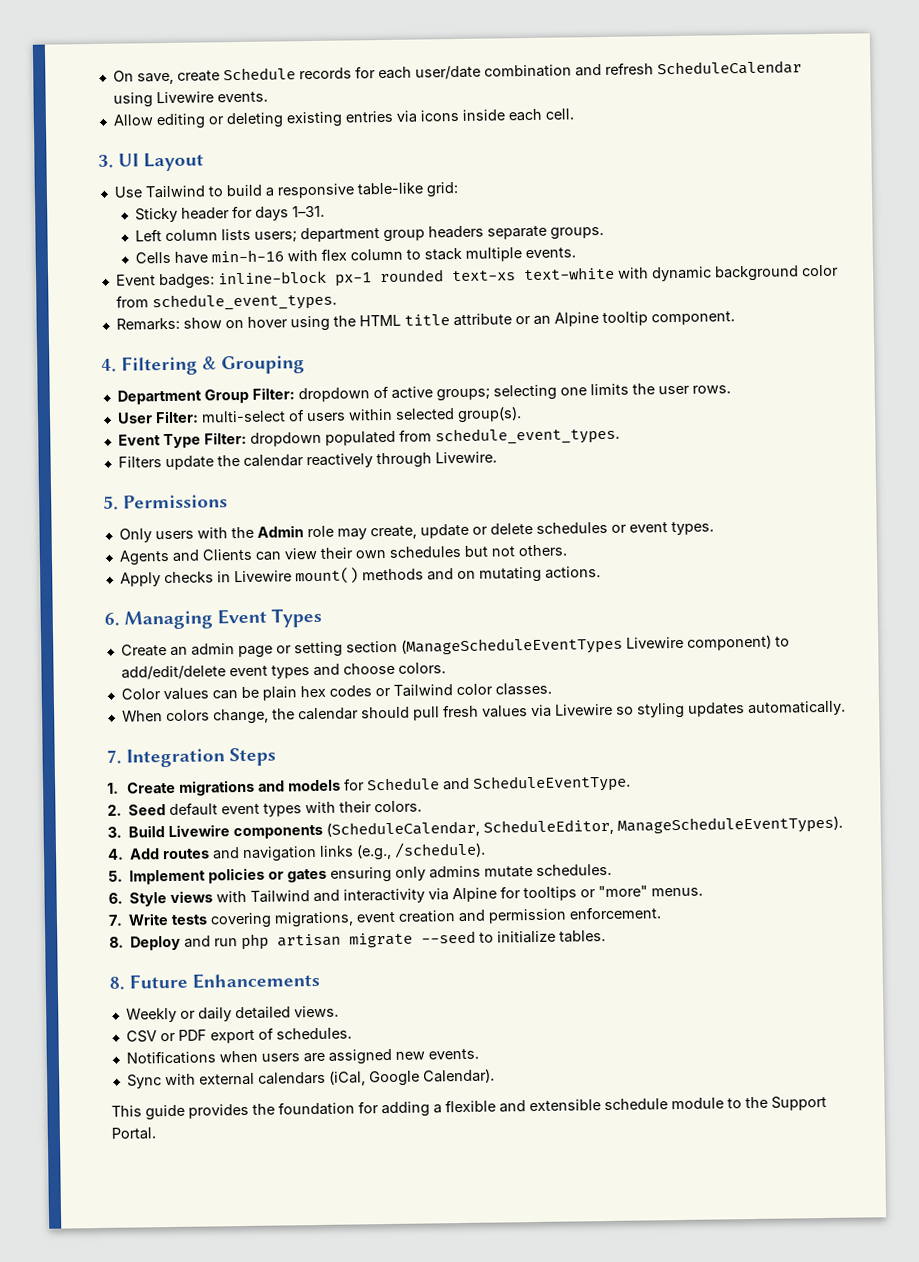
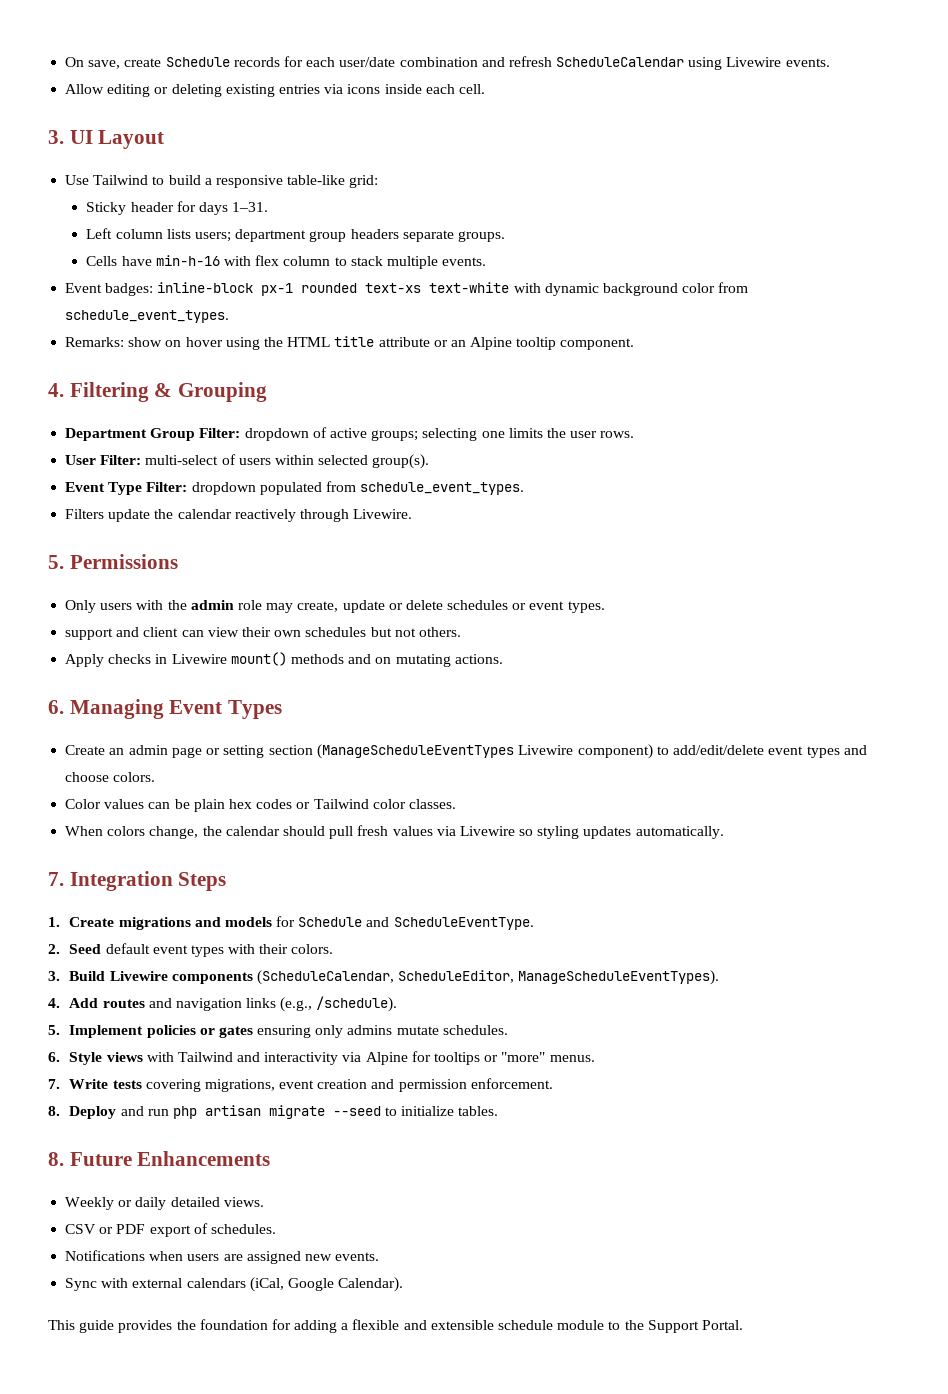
[256,525,304,538] Admin -> [190,600,234,610] admin
[118,548,252,566] Agents and Clients -> [65,627,179,640] support and client

